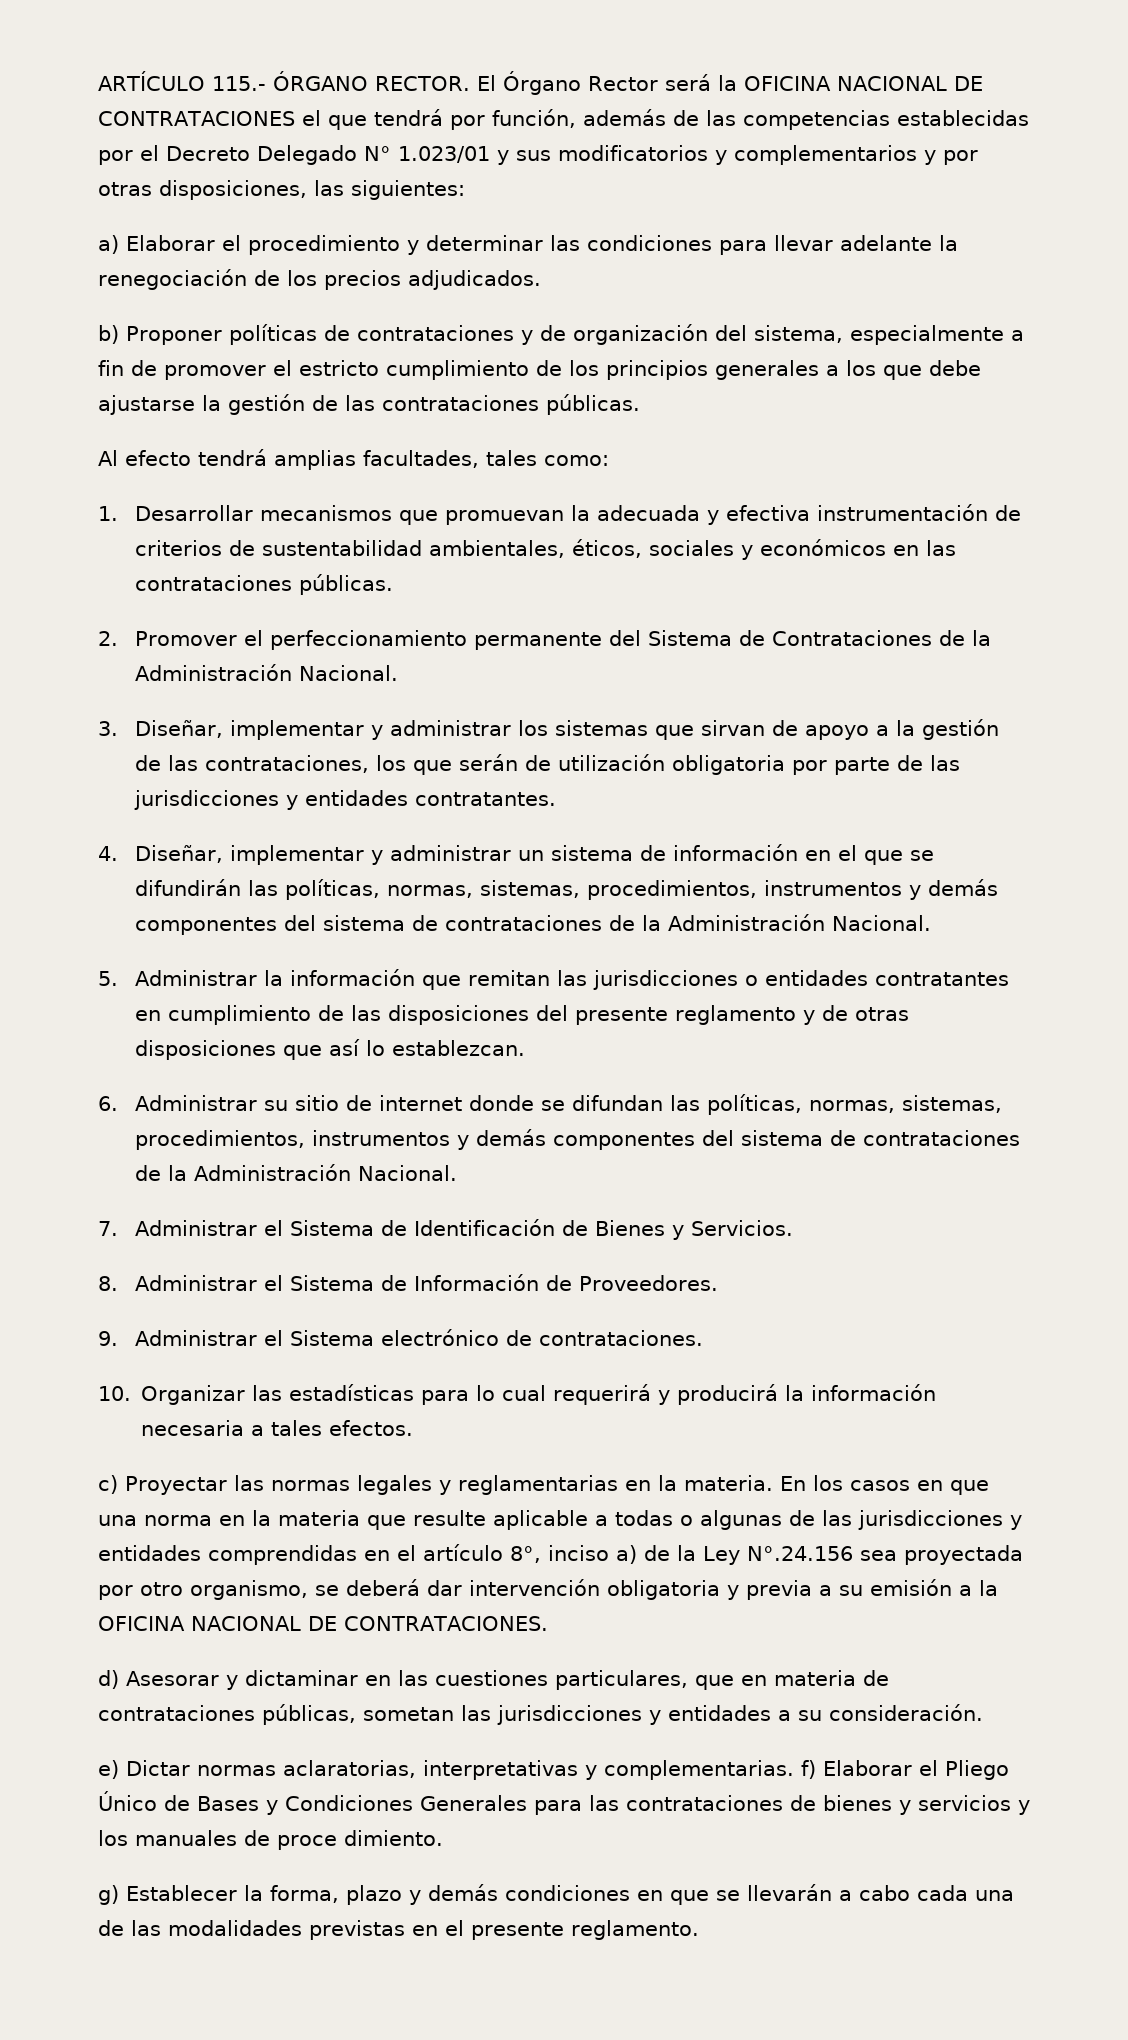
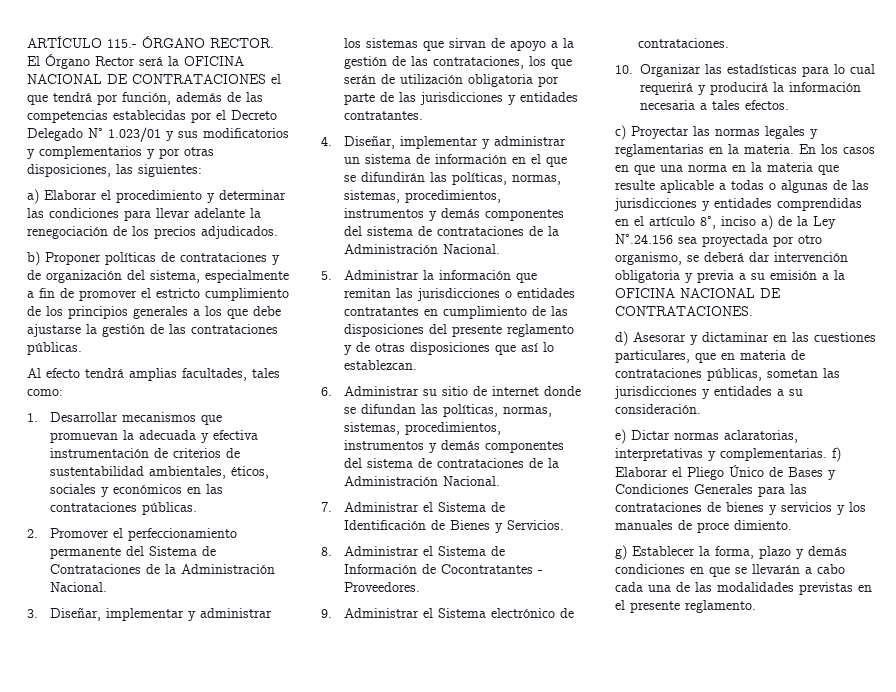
(573, 1283) none -> [441,564,544,574] Cocontratantes -

